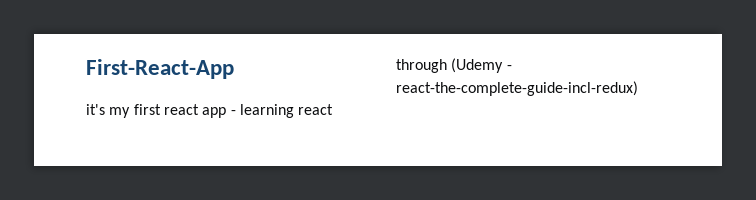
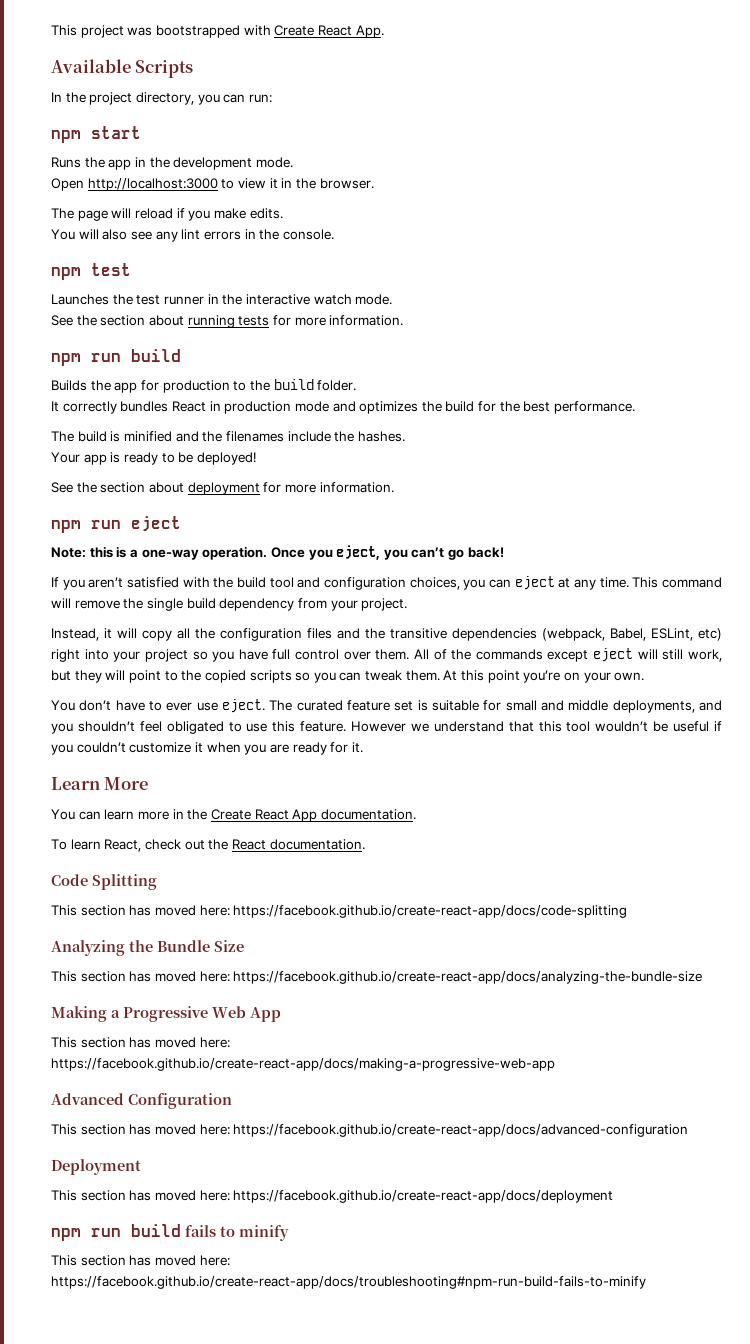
[86,59,234,79] [86,104,334,118] [396,58,512,73] [396,81,638,96] First-React-App // it's my first react app - learning react through (Udemy - react-the-complete-guide-incl-redux) -> [51,25,384,38] [51,59,194,78] [51,92,272,105] [51,126,141,143] [51,157,293,170] [51,178,374,191] [51,208,283,221] [51,229,334,242] [51,263,131,280] [51,294,393,305] [51,315,404,328] [51,349,181,366] [51,379,357,393] [51,401,636,414] [51,431,405,442] [51,452,256,465] [51,482,394,495] [51,516,181,533] [51,545,504,560] [51,576,722,590] [51,598,408,611] [51,628,722,641] [51,648,723,662] [51,670,645,683] [51,699,722,713] [51,721,722,734] [51,742,363,755] [51,777,149,790] [51,809,416,822] [51,839,365,852] [51,874,157,890] [51,905,628,918] [51,940,244,956] [51,971,703,984] [51,1006,281,1022] [51,1037,230,1048] [51,1058,555,1071] [51,1093,232,1109] [51,1124,689,1137] [51,1159,141,1175] [51,1190,614,1203] [51,1224,289,1241] [51,1255,230,1266] [51,1276,646,1289] This project was bootstrapped with Create React App. // Available Scripts // In the project directory, you can run: // npm start // Runs the app in the development mode. // Open http://localhost:3000 to view it in the browser. // The page will reload if you make edits. // You will also see any lint errors in the console. // npm test // Launches the test runner in the interactive watch mode. // See the section about running tests for more information. // npm run build // Builds the app for production to the build folder. // It correctly bundles React in production mode and optimizes the build for the best performance. // The build is minified and the filenames include the hashes. // Your app is ready to be deployed! // See the section about deployment for more information. // npm run eject // Note: this is a one-way operation. Once you eject, you can’t go back! // If you aren’t satisfied with the build tool and configuration choices, you can eject at any time. This command will remove the single build dependency from your project. // Instead, it will copy all the configuration files and the transitive dependencies (webpack, Babel, ESLint, etc) right into your project so you have full control over them. All of the commands except eject will still work, but they will point to the copied scripts so you can tweak them. At this point you’re on your own. // You don’t have to ever use eject. The curated feature set is suitable for small and middle deployments, and you shouldn’t feel obligated to use this feature. However we understand that this tool wouldn’t be useful if you couldn’t customize it when you are ready for it. // Learn More // You can learn more in the Create React App documentation. // To learn React, check out the React documentation. // Code Splitting // This section has moved here: https://facebook.github.io/create-react-app/docs/code-splitting // Analyzing the Bundle Size // This section has moved here: https://facebook.github.io/create-react-app/docs/analyzing-the-bundle-size // Making a Progressive Web App // This section has moved here: https://facebook.github.io/create-react-app/docs/making-a-progressive-web-app // Advanced Configuration // This section has moved here: https://facebook.github.io/create-react-app/docs/advanced-configuration // Deployment // This section has moved here: https://facebook.github.io/create-react-app/docs/deployment // npm run build fails to minify // This section has moved here: https://facebook.github.io/create-react-app/docs/troubleshooting#npm-run-build-fails-to-minify

